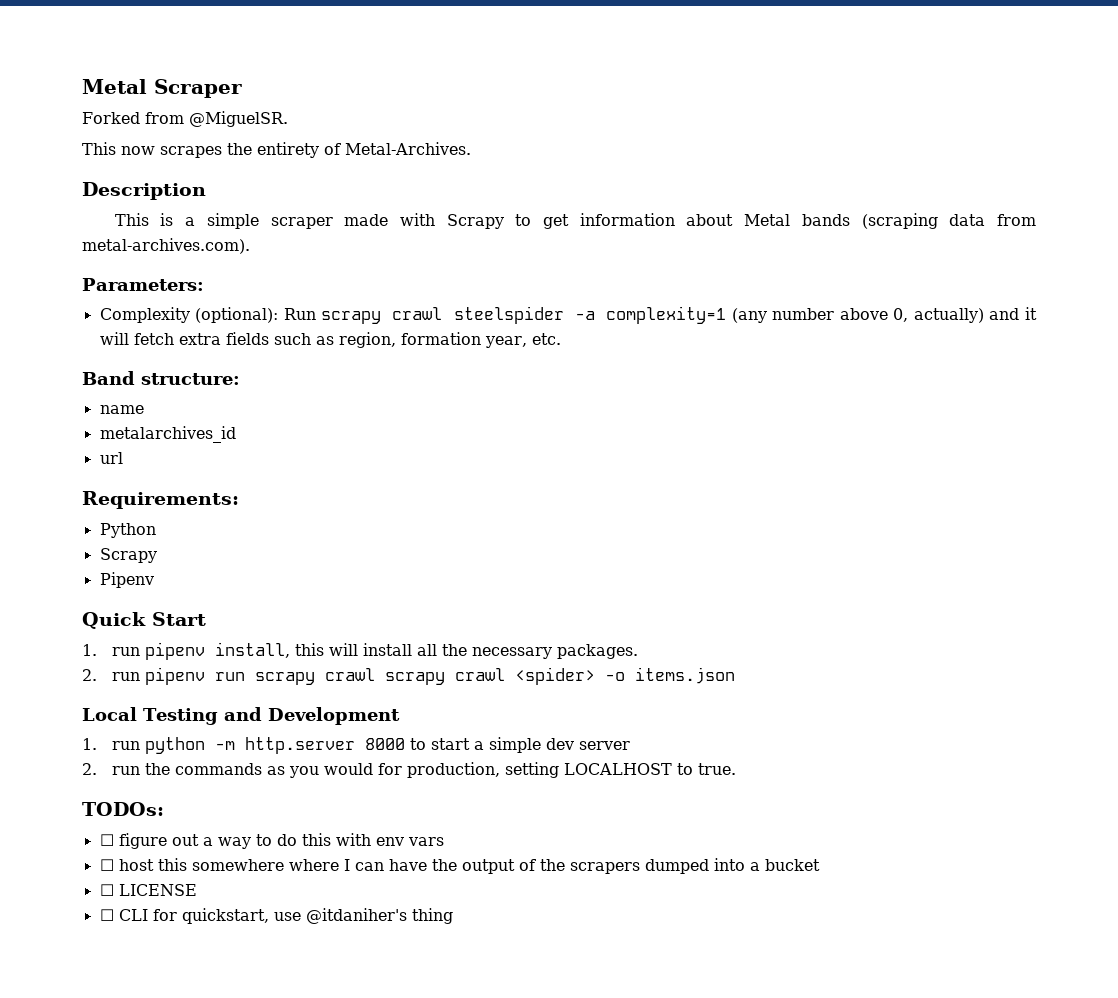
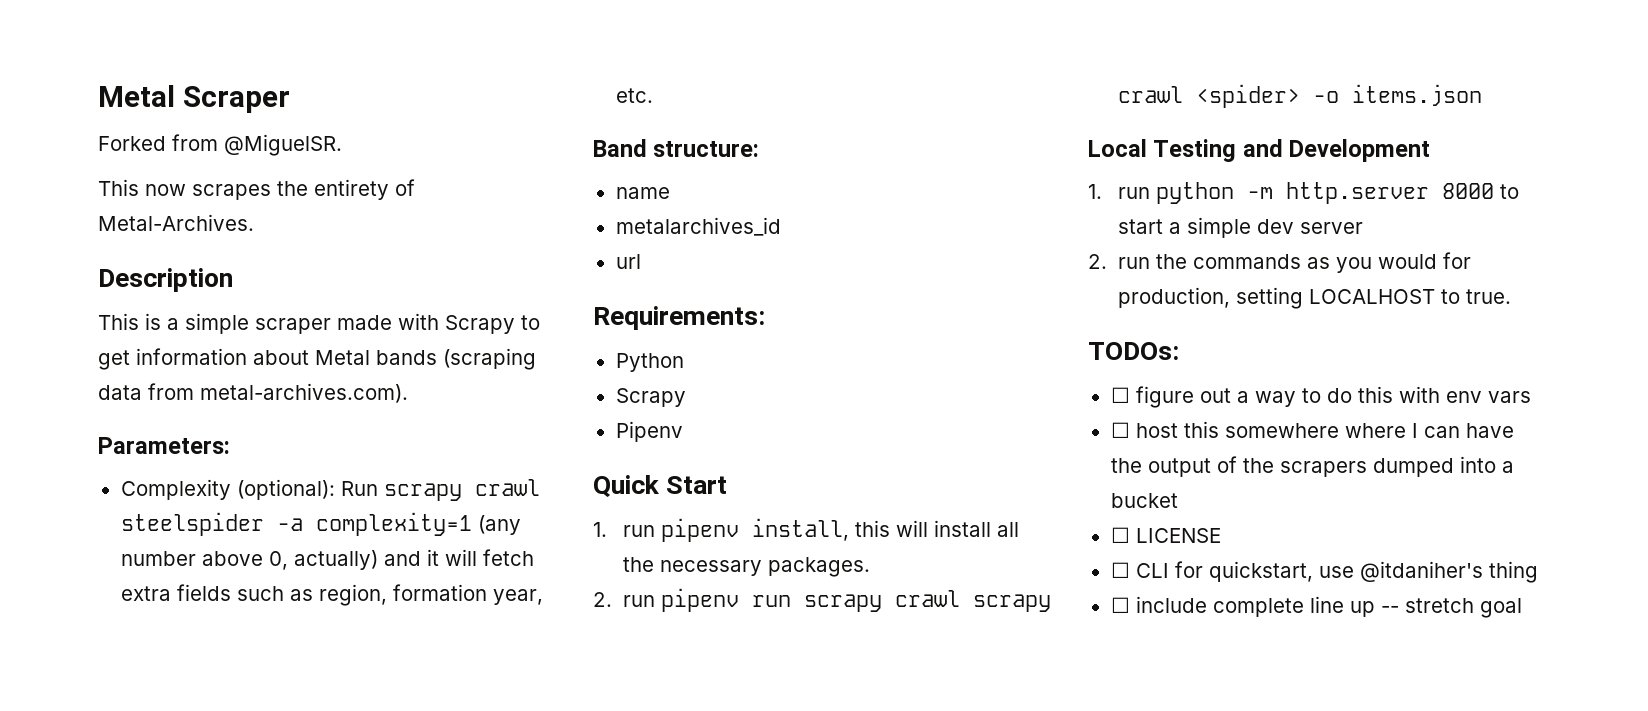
(453, 916) none -> [1110,596,1522,618] // ☐ include complete line up -- stretch goal

